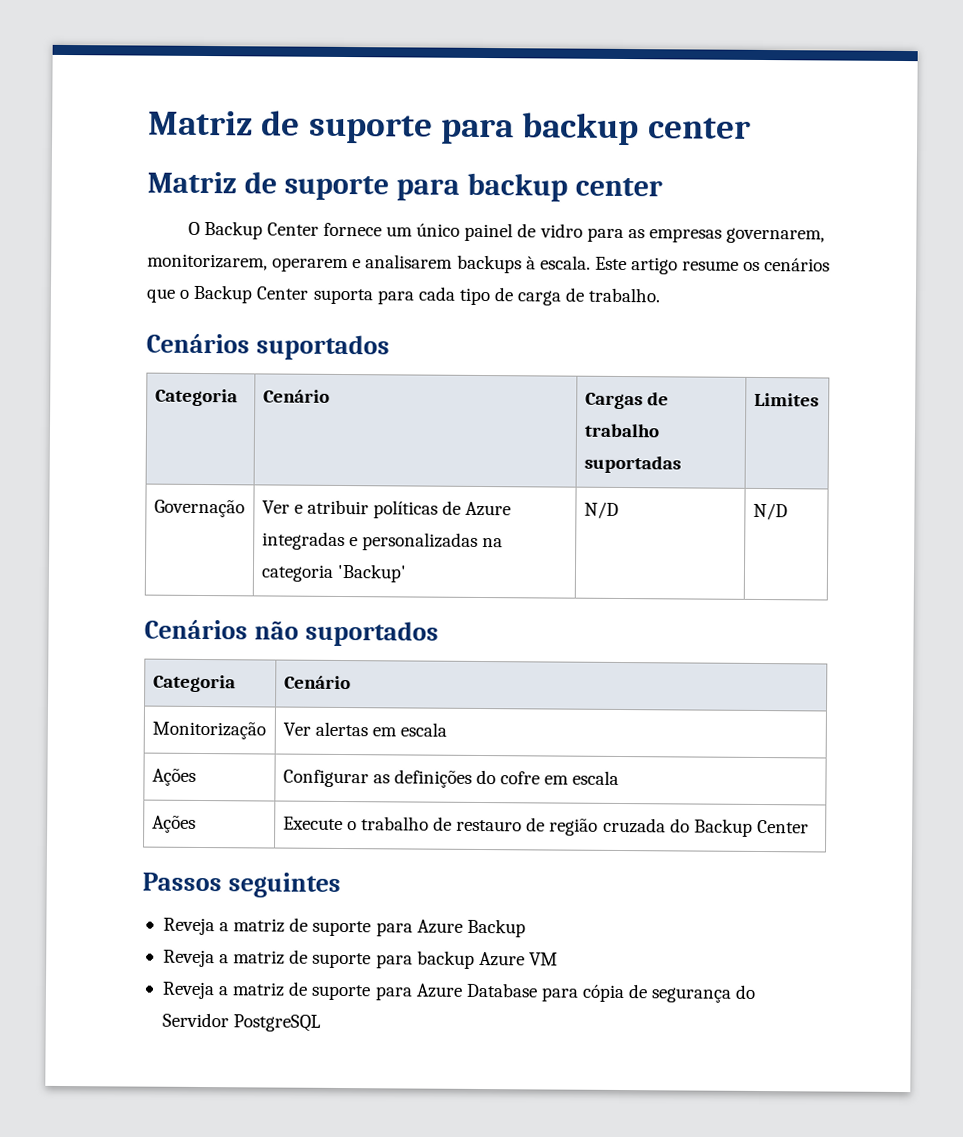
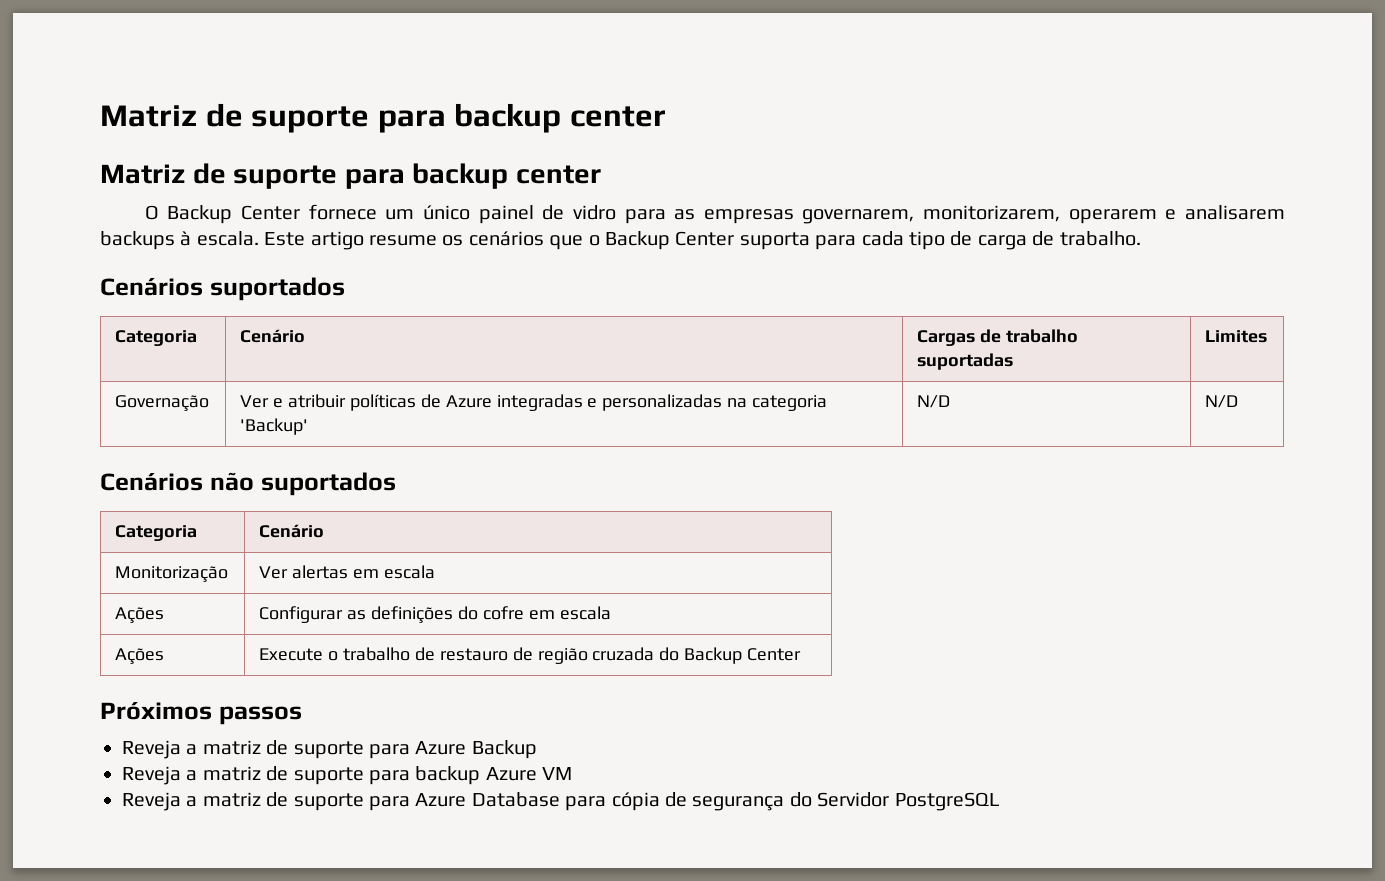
[142,872,341,899] Passos seguintes -> [100,702,302,725] Próximos passos

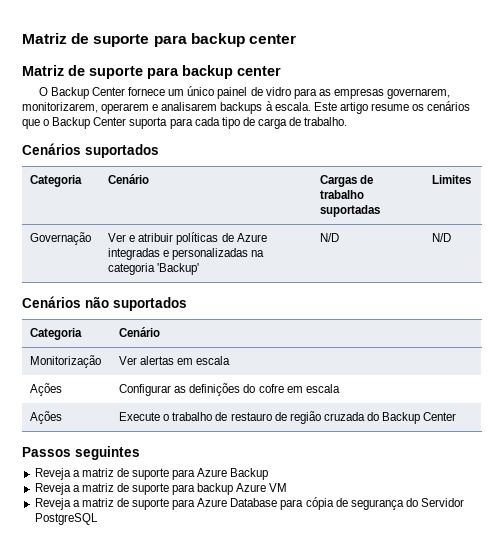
[100,702,302,725] Próximos passos -> [22,446,140,460] Passos seguintes

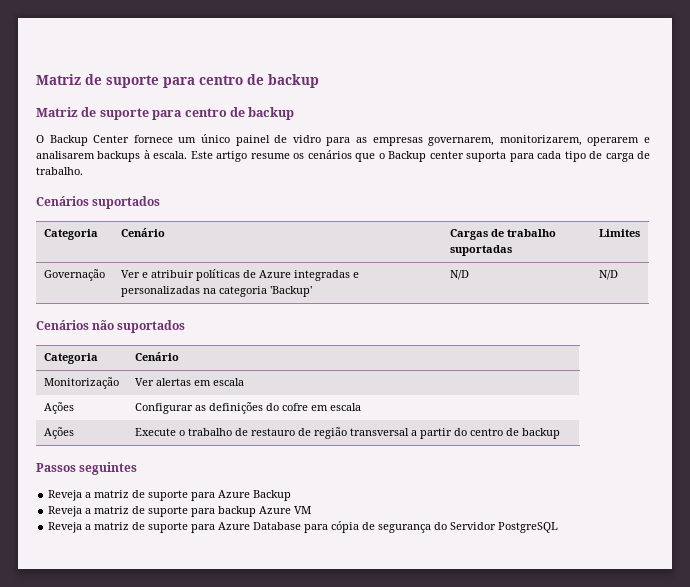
[22,33,296,47] [22,65,281,79] Matriz de suporte para backup center // Matriz de suporte para backup center -> [36,74,319,88] [36,107,295,120] Matriz de suporte para centro de backup // Matriz de suporte para centro de backup
[93,117,127,126] Center -> [429,151,464,159] center
[323,412,457,424] cruzada do Backup Center -> [349,428,560,439] transversal a partir do centro de backup

